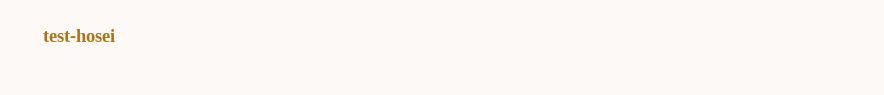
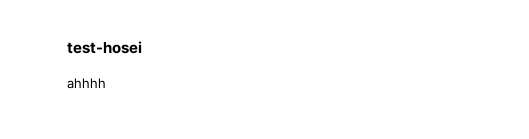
(115, 35) none -> [67,78,106,89] // ahhhh

